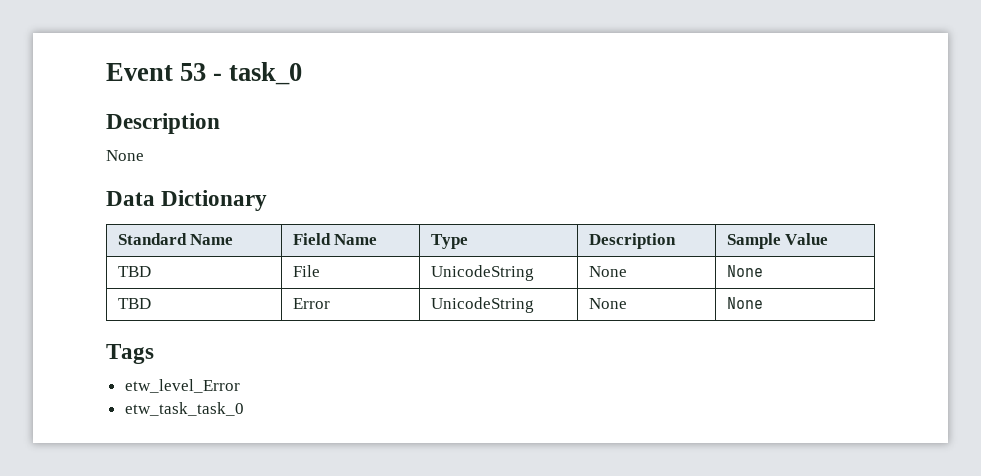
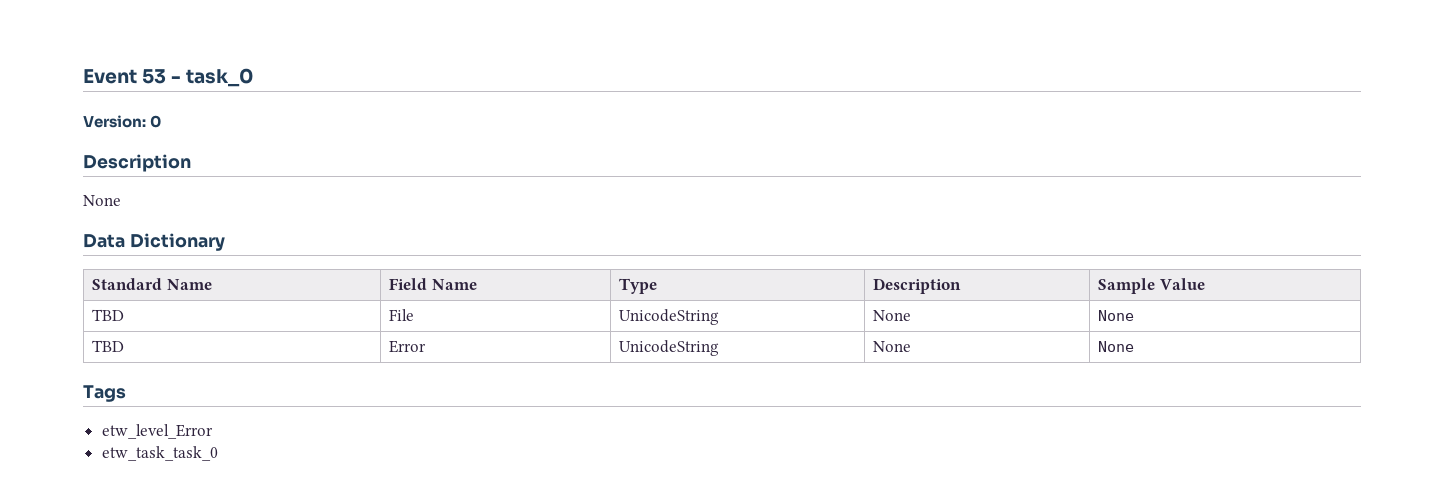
(303, 73) none -> [83,115,162,128] // Version: 0

